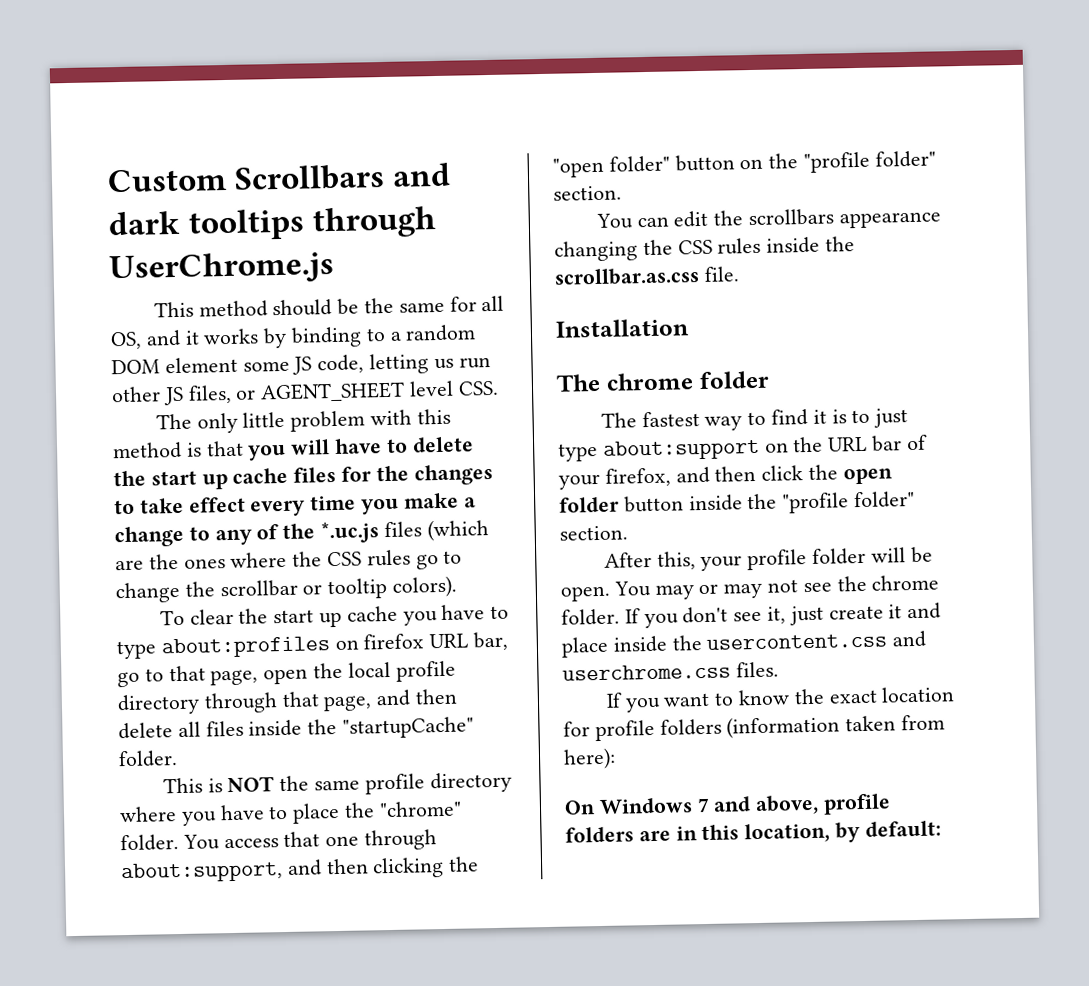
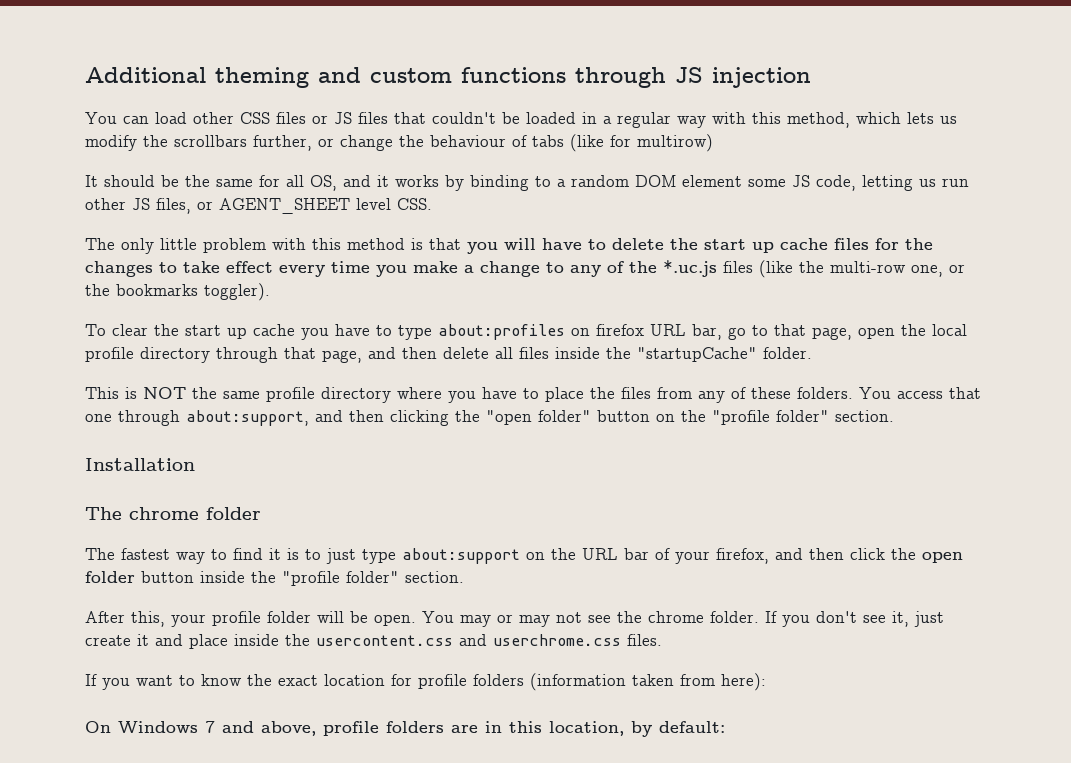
[107,162,452,193] [108,206,438,241] [109,250,334,286] [153,300,268,318] Custom Scrollbars and dark tooltips through UserChrome.js // This method -> [85,67,811,88] [85,112,957,128] [85,134,713,152] [85,175,98,187] Additional theming and custom functions through JS injection // You can load other CSS files or JS files that couldn't be loaded in a regular way with this method, which lets us modify the scrollbars further, or change the behaviour of tabs (like for multirow) // It
[426,519,489,542] [115,549,463,571] [115,575,458,604] (which are the ones where the CSS rules go to change the scrollbar or tooltip colors). -> [759,260,965,278] [85,283,270,301] (like the multi-row one, or the bookmarks toggler).
[378,800,462,818] [120,834,179,852] "chrome" folder. -> [621,387,853,403] files from any of these folders.
[595,208,942,229] [554,236,856,262] [554,266,740,286] // You can edit the scrollbars appearance changing the CSS rules inside the scrollbar.as.css file. -> (894, 416) none

